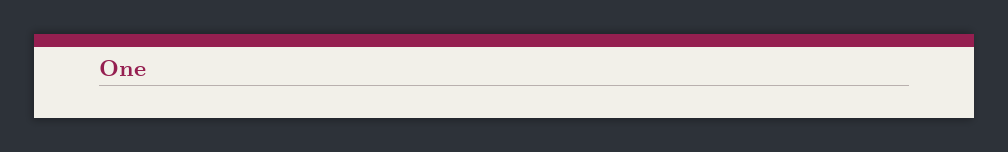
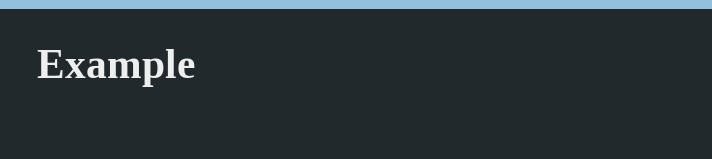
[99,60,146,76] One -> [37,49,195,87] Example

